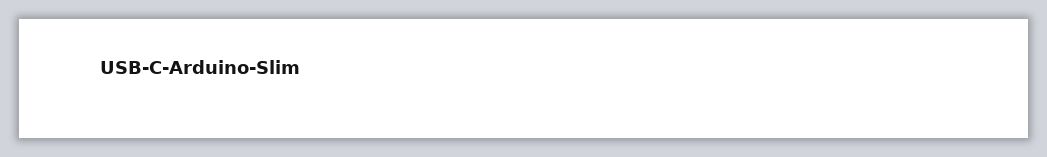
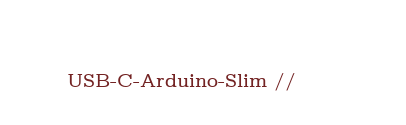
(300, 67) none -> [274,72,296,91] //

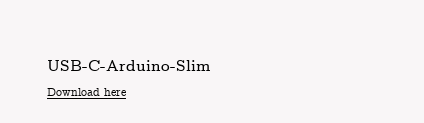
[274,72,296,91] // -> [47,88,126,96] // Download here

